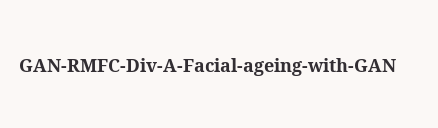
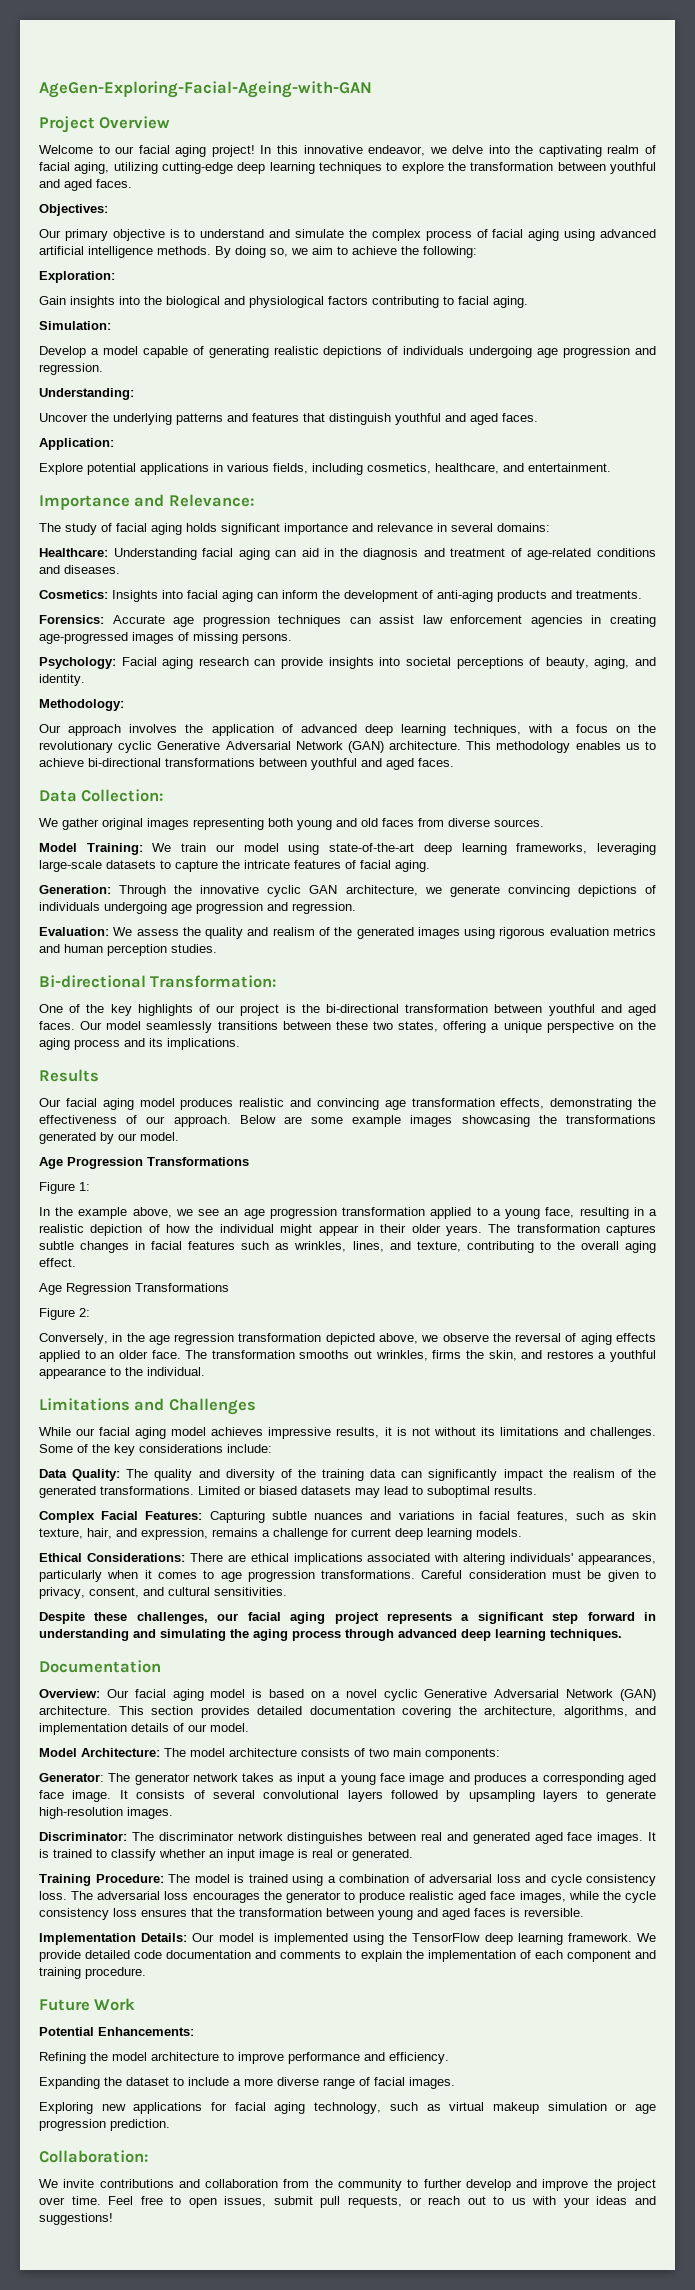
[19,58,396,76] GAN-RMFC-Div-A-Facial-ageing-with-GAN -> [39,81,372,98] [39,116,171,133] [39,145,656,157] [39,162,656,174] [39,179,132,191] [39,204,108,216] [39,229,657,241] [39,246,477,258] [39,271,115,283] [39,296,528,308] [39,321,111,330] [39,346,656,358] [39,363,103,375] [39,388,134,400] [39,413,538,425] [39,438,114,450] [39,463,611,475] [39,494,254,510] [39,523,550,535] [39,548,657,560] [39,565,120,574] [39,590,642,602] [39,615,656,627] [39,632,292,644] [39,657,657,669] [39,674,85,686] [39,699,124,711] [39,724,656,736] [39,741,656,753] [39,758,454,770] [39,789,164,802] [39,818,544,830] [39,843,656,855] [39,860,430,872] [39,885,656,897] [39,902,356,914] [39,927,656,939] [39,944,217,956] [39,975,277,988] [39,1004,656,1016] [39,1021,656,1033] [39,1038,240,1050] [39,1069,99,1082] [39,1098,656,1110] [39,1115,656,1127] [39,1132,179,1144] [39,1157,249,1169] [39,1182,90,1194] [39,1207,658,1219] [39,1224,656,1236] [39,1241,657,1253] [39,1258,76,1267] [39,1283,229,1295] [39,1308,90,1320] [39,1333,657,1345] [39,1350,656,1362] [39,1367,205,1379] [39,1398,256,1415] [39,1427,656,1439] [39,1444,272,1456] [39,1469,656,1481] [39,1486,537,1498] [39,1511,657,1523] [39,1528,522,1540] [39,1553,656,1565] [39,1570,656,1582] [39,1587,287,1599] [39,1612,656,1624] [39,1629,622,1641] [39,1660,161,1673] [39,1689,656,1701] [39,1706,656,1718] [39,1723,249,1735] [39,1748,500,1760] [39,1773,656,1785] [39,1790,656,1802] [39,1807,173,1819] [39,1832,657,1844] [39,1849,413,1861] [39,1874,656,1886] [39,1891,656,1903] [39,1908,584,1920] [39,1933,656,1945] [39,1950,657,1962] [39,1967,146,1979] [39,1998,136,2011] [39,2027,194,2036] [39,2052,449,2064] [39,2077,455,2089] [39,2102,656,2114] [39,2119,170,2131] [39,2150,148,2163] [39,2179,656,2191] [39,2196,656,2208] [39,2213,113,2225] AgeGen-Exploring-Facial-Ageing-with-GAN // Project Overview // Welcome to our facial aging project! In this innovative endeavor, we delve into the captivating realm of facial aging, utilizing cutting-edge deep learning techniques to explore the transformation between youthful and aged faces. // Objectives: // Our primary objective is to understand and simulate the complex process of facial aging using advanced artificial intelligence methods. By doing so, we aim to achieve the following: // Exploration: // Gain insights into the biological and physiological factors contributing to facial aging. // Simulation: // Develop a model capable of generating realistic depictions of individuals undergoing age progression and regression. // Understanding: // Uncover the underlying patterns and features that distinguish youthful and aged faces. // Application: // Explore potential applications in various fields, including cosmetics, healthcare, and entertainment. // Importance and Relevance: // The study of facial aging holds significant importance and relevance in several domains: // Healthcare: Understanding facial aging can aid in the diagnosis and treatment of age-related conditions and diseases. // Cosmetics: Insights into facial aging can inform the development of anti-aging products and treatments. // Forensics: Accurate age progression techniques can assist law enforcement agencies in creating age-progressed images of missing persons. // Psychology: Facial aging research can provide insights into societal perceptions of beauty, aging, and identity. // Methodology: // Our approach involves the application of advanced deep learning techniques, with a focus on the revolutionary cyclic Generative Adversarial Network (GAN) architecture. This methodology enables us to achieve bi-directional transformations between youthful and aged faces. // Data Collection: // We gather original images representing both young and old faces from diverse sources. // Model Training: We train our model using state-of-the-art deep learning frameworks, leveraging large-scale datasets to capture the intricate features of facial aging. // Generation: Through the innovative cyclic GAN architecture, we generate convincing depictions of individuals undergoing age progression and regression. // Evaluation: We assess the quality and realism of the generated images using rigorous evaluation metrics and human perception studies. // Bi-directional Transformation: // One of the key highlights of our project is the bi-directional transformation between youthful and aged faces. Our model seamlessly transitions between these two states, offering a unique perspective on the aging process and its implications. // Results // Our facial aging model produces realistic and convincing age transformation effects, demonstrating the effectiveness of our approach. Below are some example images showcasing the transformations generated by our model. // Age Progression Transformations // Figure 1: // In the example above, we see an age progression transformation applied to a young face, resulting in a realistic depiction of how the individual might appear in their older years. The transformation captures subtle changes in facial features such as wrinkles, lines, and texture, contributing to the overall aging effect. // Age Regression Transformations // Figure 2: // Conversely, in the age regression transformation depicted above, we observe the reversal of aging effects applied to an older face. The transformation smooths out wrinkles, firms the skin, and restores a youthful appearance to the individual. // Limitations and Challenges // While our facial aging model achieves impressive results, it is not without its limitations and challenges. Some of the key considerations include: // Data Quality: The quality and diversity of the training data can significantly impact the realism of the generated transformations. Limited or biased datasets may lead to suboptimal results. // Complex Facial Features: Capturing subtle nuances and variations in facial features, such as skin texture, hair, and expression, remains a challenge for current deep learning models. // Ethical Considerations: There are ethical implications associated with altering individuals' appearances, particularly when it comes to age progression transformations. Careful consideration must be given to privacy, consent, and cultural sensitivities. // Despite these challenges, our facial aging project represents a significant step forward in understanding and simulating the aging process through advanced deep learning techniques. // Documentation // Overview: Our facial aging model is based on a novel cyclic Generative Adversarial Network (GAN) architecture. This section provides detailed documentation covering the architecture, algorithms, and implementation details of our model. // Model Architecture: The model architecture consists of two main components: // Generator: The generator network takes as input a young face image and produces a corresponding aged face image. It consists of several convolutional layers followed by upsampling layers to generate high-resolution images. // Discriminator: The discriminator network distinguishes between real and generated aged face images. It is trained to classify whether an input image is real or generated. // Training Procedure: The model is trained using a combination of adversarial loss and cycle consistency loss. The adversarial loss encourages the generator to produce realistic aged face images, while the cycle consistency loss ensures that the transformation between young and aged faces is reversible. // Implementation Details: Our model is implemented using the TensorFlow deep learning framework. We provide detailed code documentation and comments to explain the implementation of each component and training procedure. // Future Work // Potential Enhancements: // Refining the model architecture to improve performance and efficiency. // Expanding the dataset to include a more diverse range of facial images. // Exploring new applications for facial aging technology, such as virtual makeup simulation or age progression prediction. // Collaboration: // We invite contributions and collaboration from the community to further develop and improve the project over time. Feel free to open issues, submit pull requests, or reach out to us with your ideas and suggestions!

